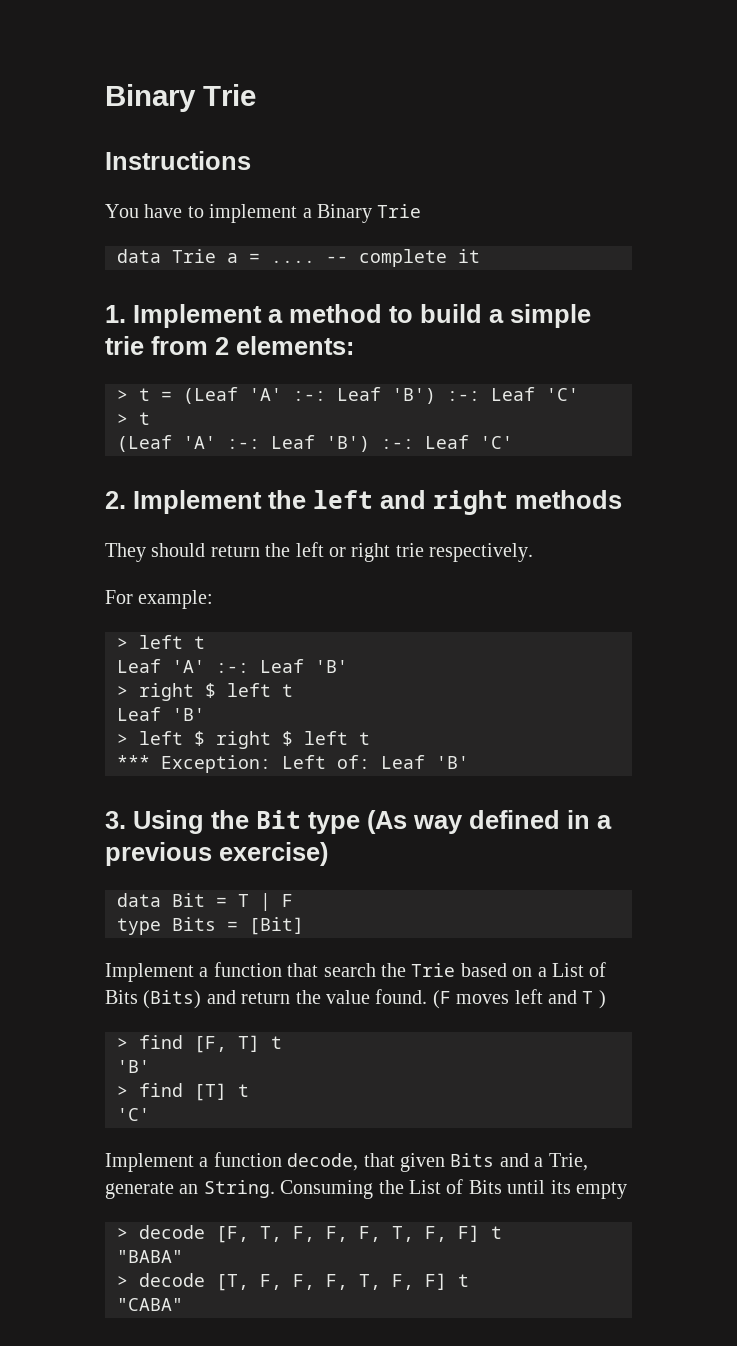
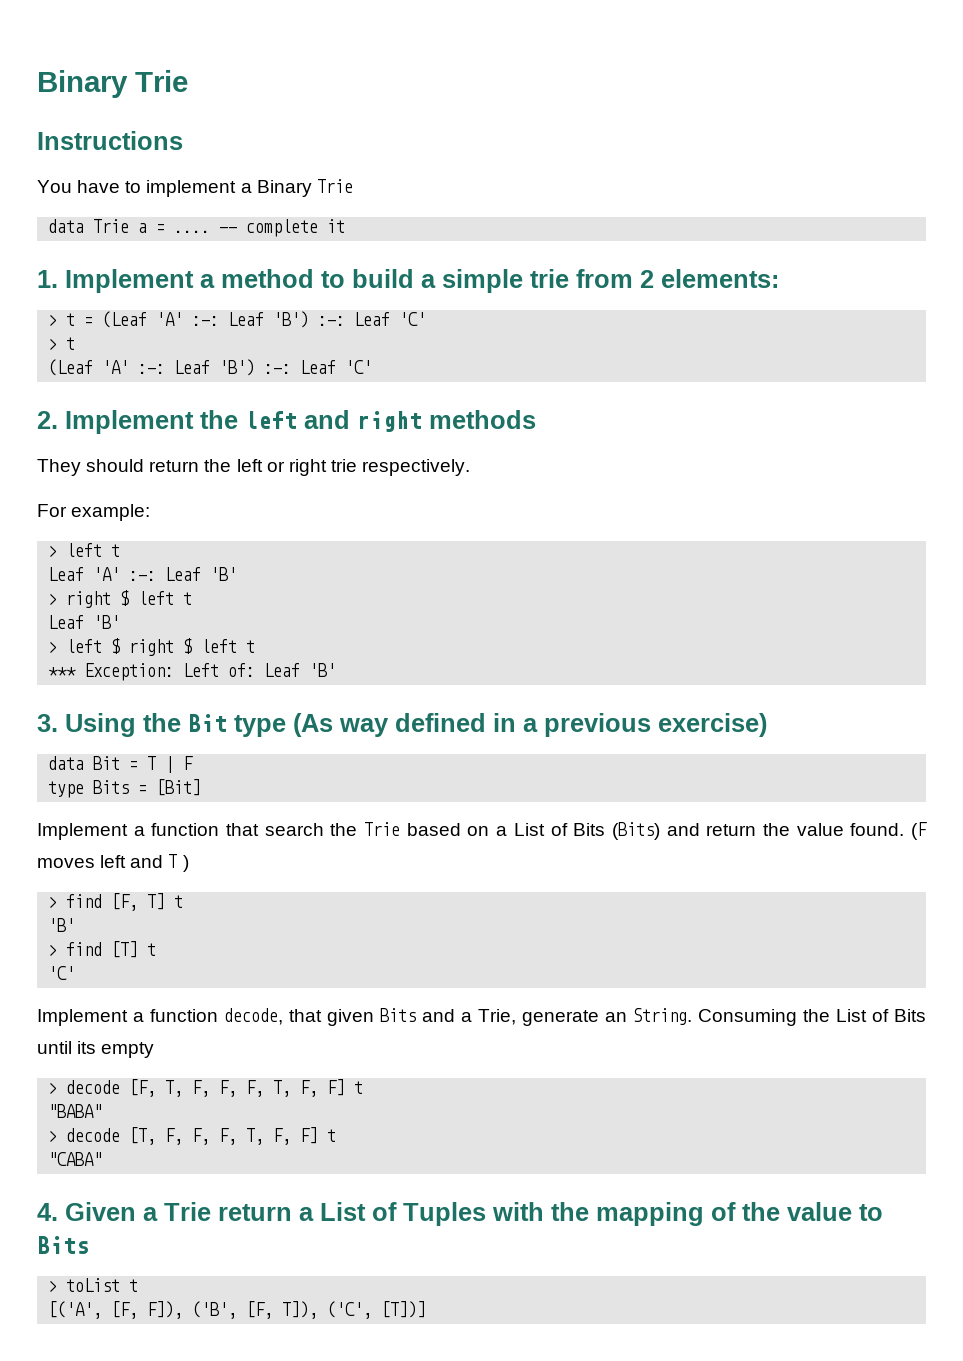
(183, 1304) none -> [37,1202,883,1226] [37,1236,89,1254] [48,1278,139,1292] [48,1301,427,1319] // 4. Given a Trie return a List of Tuples with the mapping of the value to Bits // > toList t // [('A', [F, F]), ('B', [F, T]), ('C', [T])]

